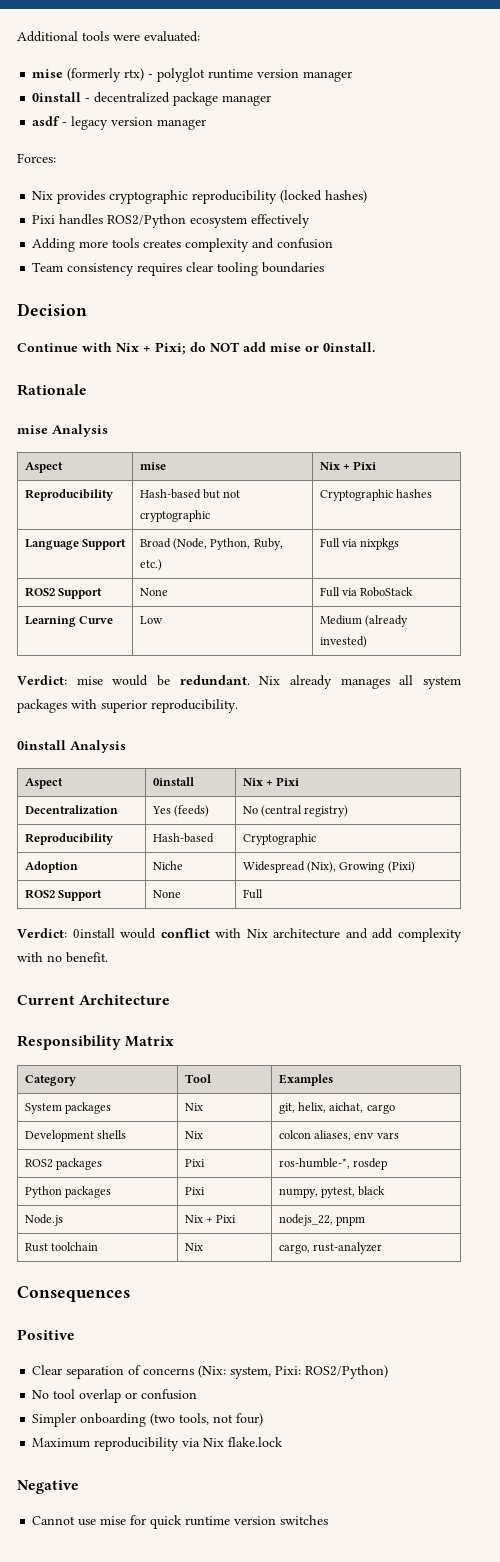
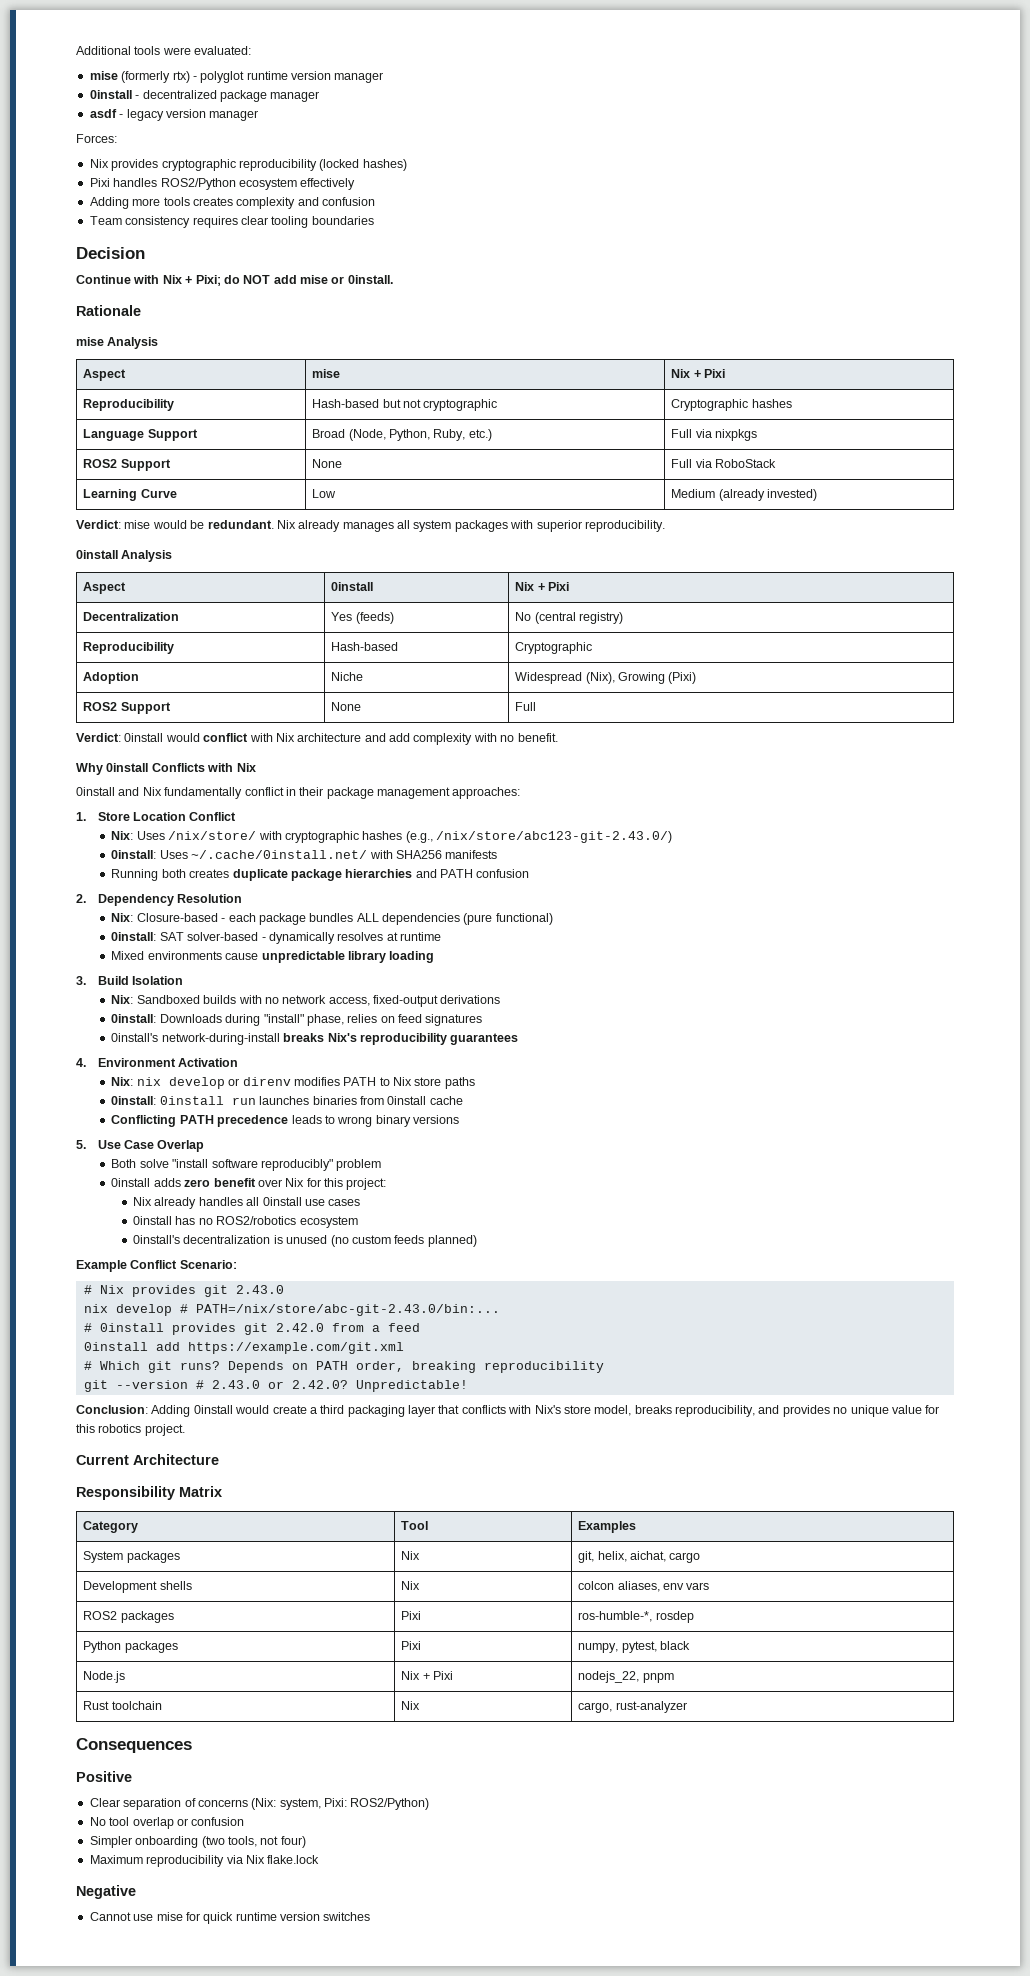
(108, 957) none -> [76,763,256,775] [76,787,521,799] [76,812,237,821] [111,831,673,843] [111,850,498,859] [111,869,530,881] [76,894,243,906] [111,913,553,925] [111,932,442,944] [111,951,435,963] [76,976,184,985] [111,995,501,1007] [111,1014,483,1026] [111,1033,519,1045] [76,1058,239,1067] [111,1077,475,1089] [111,1096,463,1105] [111,1115,460,1127] [76,1140,205,1152] [111,1159,382,1171] [111,1178,387,1190] [133,1197,361,1209] [133,1216,358,1228] [133,1235,477,1247] [76,1260,237,1272] [83,1285,284,1297] [83,1304,500,1316] [83,1323,420,1335] [83,1342,404,1354] [83,1361,604,1373] [83,1380,468,1392] [76,1405,940,1417] [76,1424,185,1436] // Why 0install Conflicts with Nix // 0install and Nix fundamentally conflict in their package management approaches: // 1. Store Location Conflict // Nix: Uses /nix/store/ with cryptographic hashes (e.g., /nix/store/abc123-git-2.43.0/) // 0install: Uses ~/.cache/0install.net/ with SHA256 manifests // Running both creates duplicate package hierarchies and PATH confusion // 2. Dependency Resolution // Nix: Closure-based - each package bundles ALL dependencies (pure functional) // 0install: SAT solver-based - dynamically resolves at runtime // Mixed environments cause unpredictable library loading // 3. Build Isolation // Nix: Sandboxed builds with no network access, fixed-output derivations // 0install: Downloads during "install" phase, relies on feed signatures // 0install's network-during-install breaks Nix's reproducibility guarantees // 4. Environment Activation // Nix: nix develop or direnv modifies PATH to Nix store paths // 0install: 0install run launches binaries from 0install cache // Conflicting PATH precedence leads to wrong binary versions // 5. Use Case Overlap // Both solve "install software reproducibly" problem // 0install adds zero benefit over Nix for this project: // Nix already handles all 0install use cases // 0install has no ROS2/robotics ecosystem // 0install's decentralization is unused (no custom feeds planned) // Example Conflict Scenario: // # Nix provides git 2.43.0 // nix develop # PATH=/nix/store/abc-git-2.43.0/bin:... // # 0install provides git 2.42.0 from a feed // 0install add https://example.com/git.xml // # Which git runs? Depends on PATH order, breaking reproducibility // git --version # 2.43.0 or 2.42.0? Unpredictable! // Conclusion: Adding 0install would create a third packaging layer that conflicts with Nix's store model, breaks reproducibility, and provides no unique value for this robotics project.

